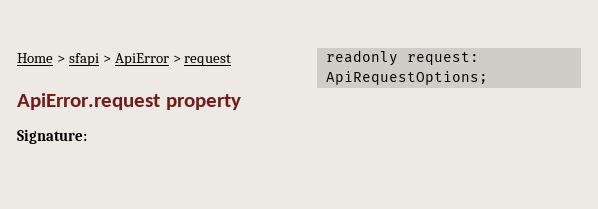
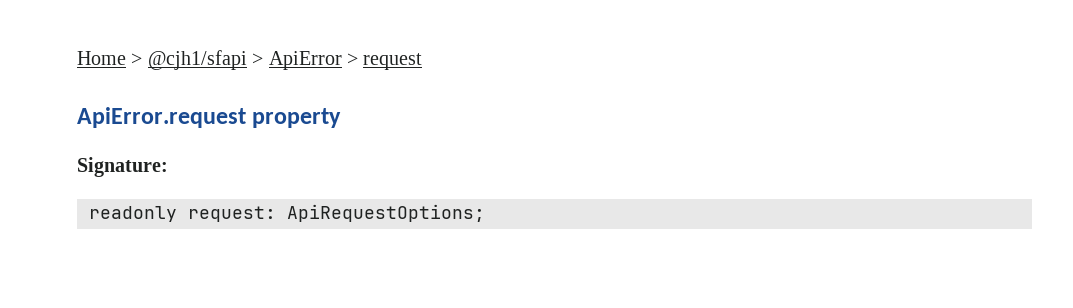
[68,53,99,66] sfapi -> [147,50,247,70] @cjh1/sfapi

